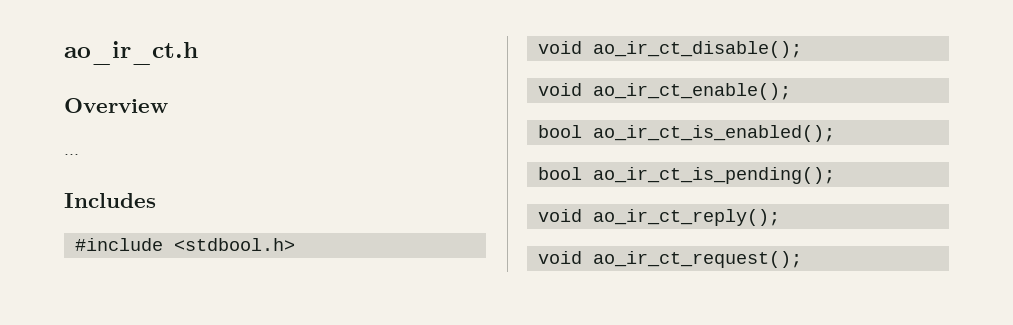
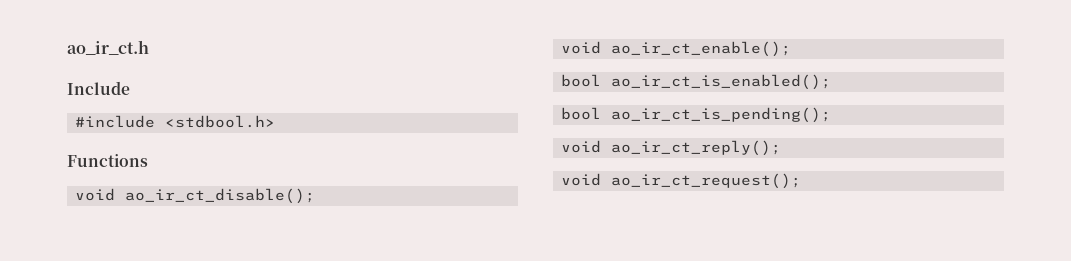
[64,98,168,113] [64,154,79,155] [64,193,156,208] Overview // ... // Includes -> [67,81,130,95] Include
(295, 244) none -> [67,154,148,167] // Functions

